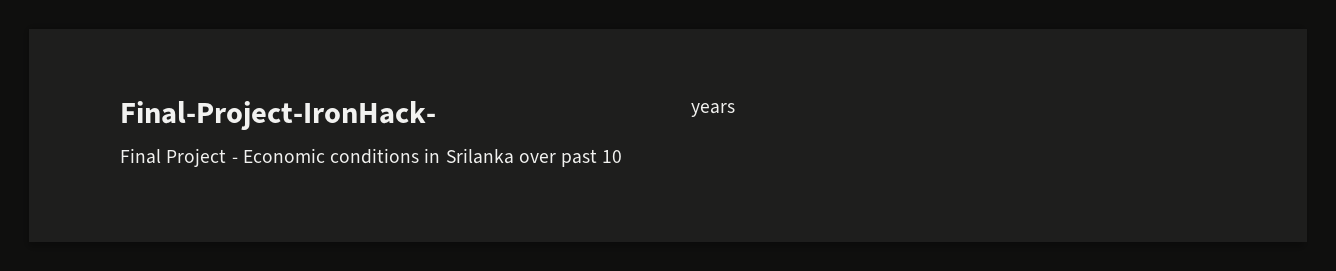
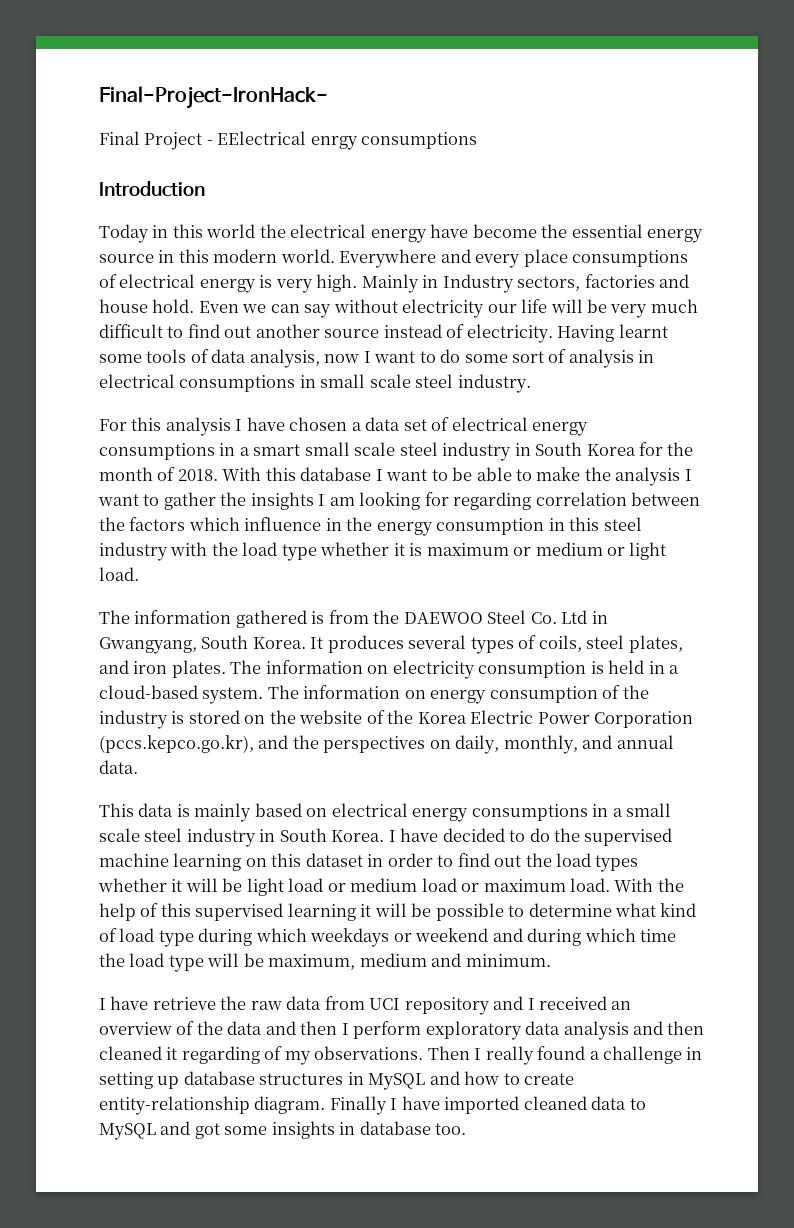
[242,148,623,167] [691,103,735,117] Economic conditions in Srilanka over past 10 years -> [217,131,478,150] [99,181,205,197] [99,224,704,243] [99,249,689,268] [99,274,690,293] [99,299,698,318] [99,324,668,343] [99,349,655,368] [99,374,531,393] [99,417,589,436] [99,442,694,461] [99,467,692,486] [98,492,701,510] [99,517,642,536] [99,542,667,561] [99,567,139,581] [99,610,608,628] [99,635,683,654] [99,660,680,679] [99,685,649,704] [99,710,694,729] [99,735,674,754] [99,760,138,774] [99,803,672,822] [99,828,673,847] [99,853,639,872] [98,878,684,896] [99,903,697,921] [99,928,677,947] [99,953,551,972] [99,996,632,1015] [99,1021,705,1040] [99,1046,703,1065] [99,1071,575,1090] [99,1096,646,1115] [99,1121,467,1140] EElectrical enrgy consumptions // Introduction // Today in this world the electrical energy have become the essential energy source in this modern world. Everywhere and every place consumptions of electrical energy is very high. Mainly in Industry sectors, factories and house hold. Even we can say without electricity our life will be very much difficult to find out another source instead of electricity. Having learnt some tools of data analysis, now I want to do some sort of analysis in electrical consumptions in small scale steel industry. // For this analysis I have chosen a data set of electrical energy consumptions in a smart small scale steel industry in South Korea for the month of 2018. With this database I want to be able to make the analysis I want to gather the insights I am looking for regarding correlation between the factors which influence in the energy consumption in this steel industry with the load type whether it is maximum or medium or light load. // The information gathered is from the DAEWOO Steel Co. Ltd in Gwangyang, South Korea. It produces several types of coils, steel plates, and iron plates. The information on electricity consumption is held in a cloud-based system. The information on energy consumption of the industry is stored on the website of the Korea Electric Power Corporation (pccs.kepco.go.kr), and the perspectives on daily, monthly, and annual data. // This data is mainly based on electrical energy consumptions in a small scale steel industry in South Korea. I have decided to do the supervised machine learning on this dataset in order to find out the load types whether it will be light load or medium load or maximum load. With the help of this supervised learning it will be possible to determine what kind of load type during which weekdays or weekend and during which time the load type will be maximum, medium and minimum. // I have retrieve the raw data from UCI repository and I received an overview of the data and then I perform exploratory data analysis and then cleaned it regarding of my observations. Then I really found a challenge in setting up database structures in MySQL and how to create entity-relationship diagram. Finally I have imported cleaned data to MySQL and got some insights in database too.

